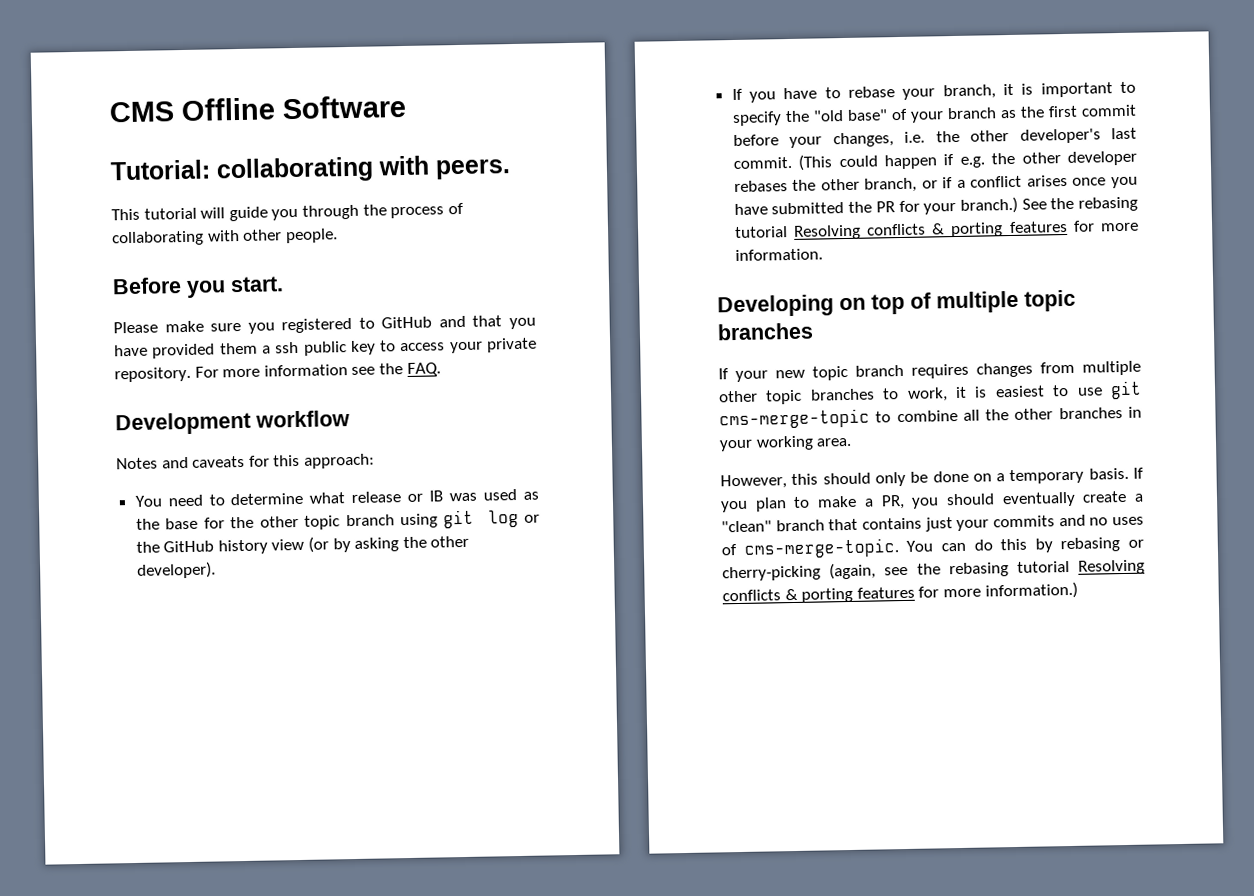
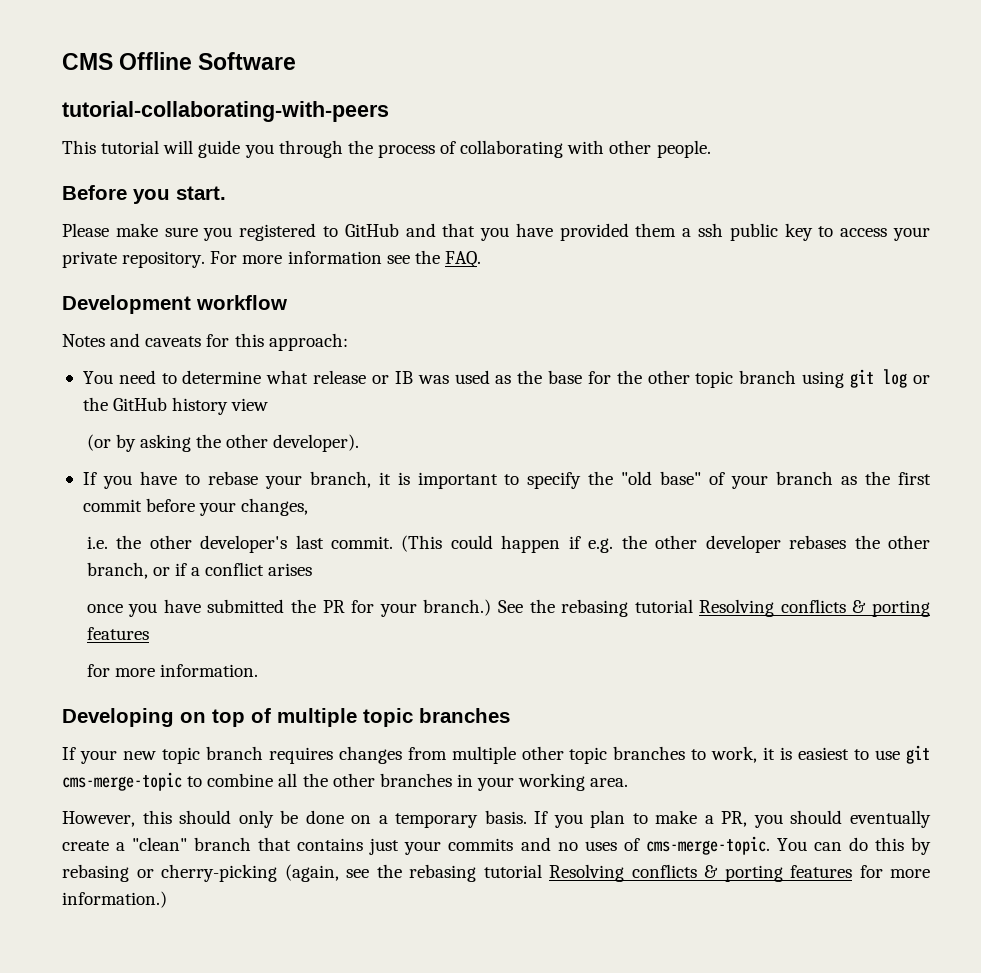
[110,155,511,184] Tutorial: collaborating with peers. -> [62,101,389,122] tutorial-collaborating-with-peers
(305, 544) none -> (269, 404) //
(894, 140) none -> (309, 507) //
(1068, 180) none -> (313, 569) //
(1068, 227) none -> (149, 633) //

